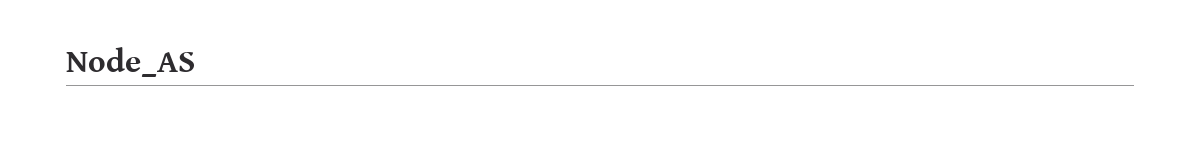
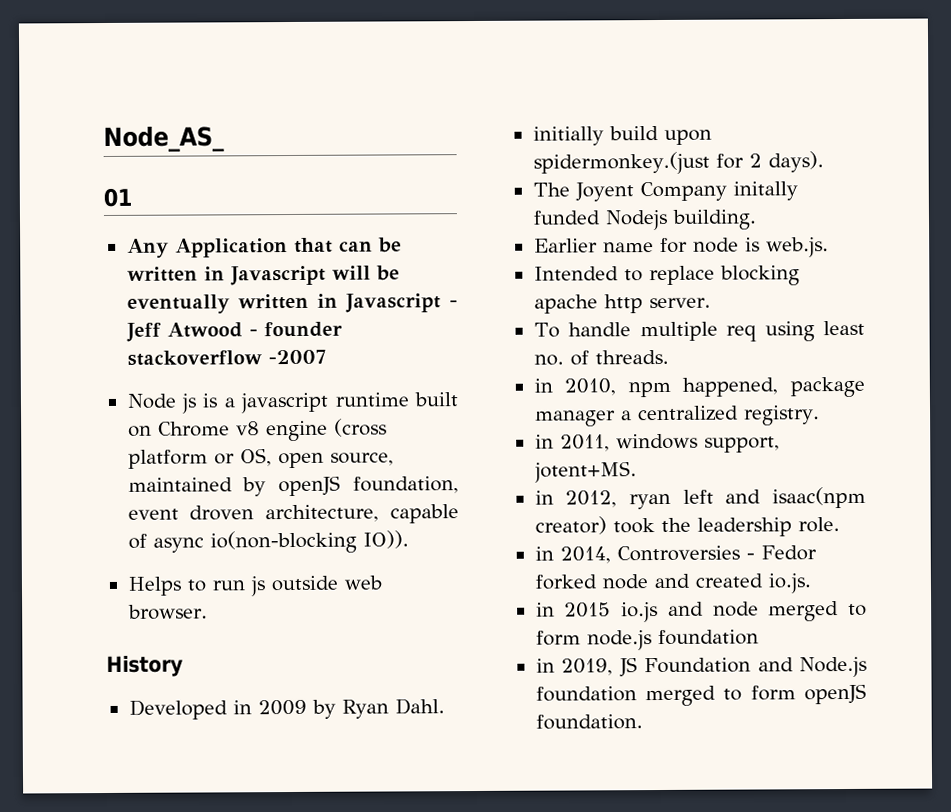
[66,47,195,77] Node_AS -> [103,126,225,153] [103,187,132,208] [126,237,402,258] [126,265,400,286] [126,293,458,314] [125,321,343,342] [126,349,326,366] [126,392,459,414] [127,418,387,442] [127,448,394,469] [127,475,459,497] [127,504,459,524] [127,530,409,554] [127,575,382,597] [127,604,208,620] [106,655,183,678] [128,698,445,720] [532,126,712,146] [532,151,824,175] [532,181,798,202] [532,209,757,231] [533,237,829,258] [533,265,800,286] [533,294,711,314] [533,320,865,342] [533,349,669,366] [533,376,865,398] [534,405,820,427] [534,433,780,453] [533,461,637,483] [534,486,866,510] [534,516,840,537] [534,545,817,564] [534,573,812,594] [535,601,867,623] [535,629,759,651] [535,656,867,678] [535,683,867,707] [535,714,643,730] Node_AS_ // 01 // Any Application that can be written in Javascript will be eventually written in Javascript - Jeff Atwood - founder stackoverflow -2007 // Node js is a javascript runtime built on Chrome v8 engine (cross platform or OS, open source, maintained by openJS foundation, event droven architecture, capable of async io(non-blocking IO)). // Helps to run js outside web browser. // History // Developed in 2009 by Ryan Dahl. // initially build upon spidermonkey.(just for 2 days). // The Joyent Company initally funded Nodejs building. // Earlier name for node is web.js. // Intended to replace blocking apache http server. // To handle multiple req using least no. of threads. // in 2010, npm happened, package manager a centralized registry. // in 2011, windows support, jotent+MS. // in 2012, ryan left and isaac(npm creator) took the leadership role. // in 2014, Controversies - Fedor forked node and created io.js. // in 2015 io.js and node merged to form node.js foundation // in 2019, JS Foundation and Node.js foundation merged to form openJS foundation.

